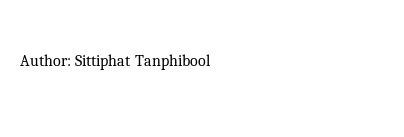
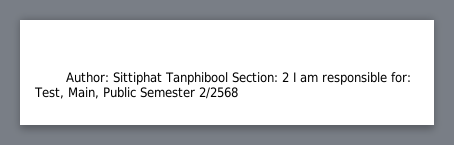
(211, 62) none -> [231,72,411,85] [34,87,238,99] Section: 2 I am responsible for: Test, Main, Public Semester 2/2568

